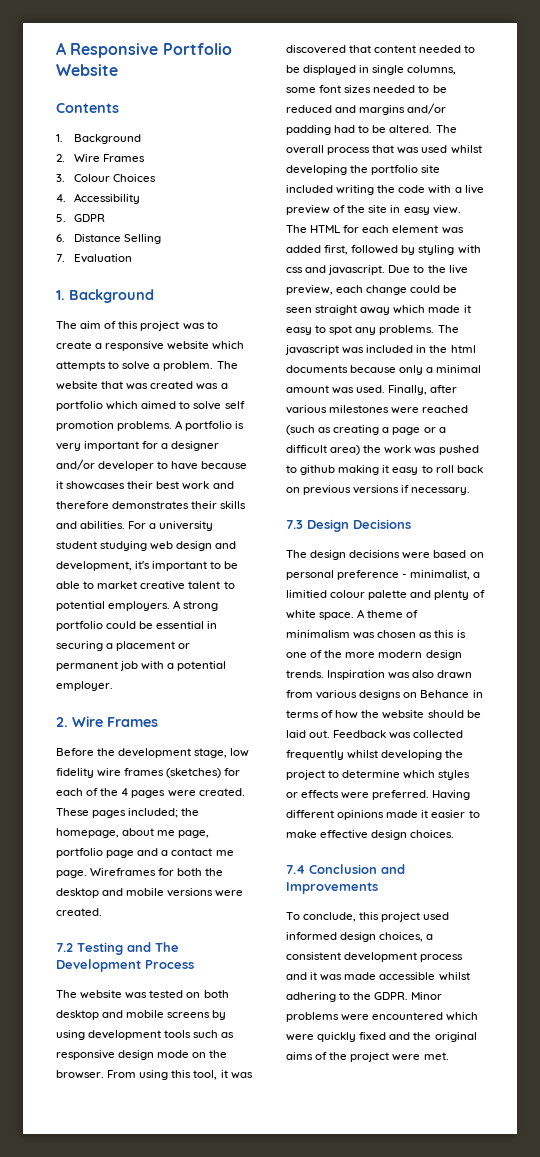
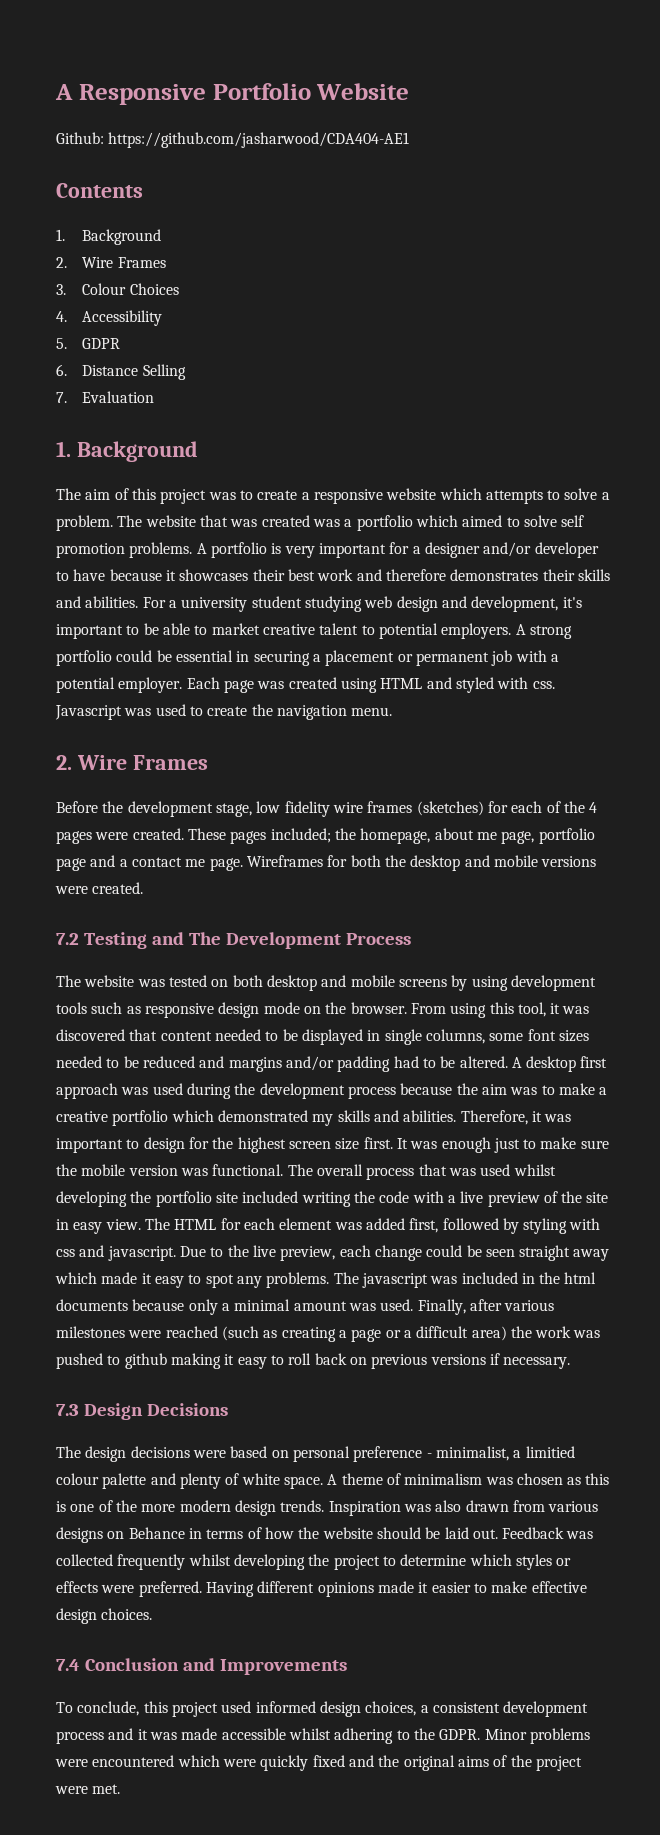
(118, 70) none -> [56,132,410,148] // Github: https://github.com/jasharwood/CDA404-AE1
(113, 686) none -> [186,677,555,693] [55,704,393,720] Each page was created using HTML and styled with css. Javascript was used to create the navigation menu.
(433, 129) none -> [511,1056,608,1072] [56,1083,608,1099] [56,1110,572,1126] [56,1137,609,1153] [56,1164,284,1176] A desktop first approach was used during the development process because the aim was to make a creative portfolio which demonstrated my skills and abilities. Therefore, it was important to design for the highest screen size first. It was enough just to make sure the mobile version was functional.

